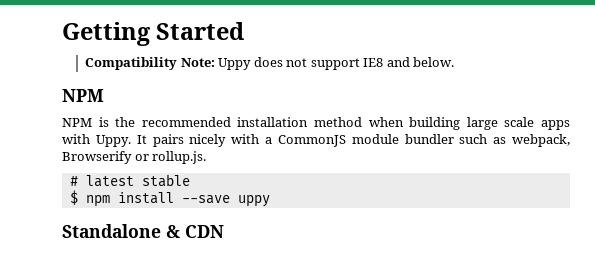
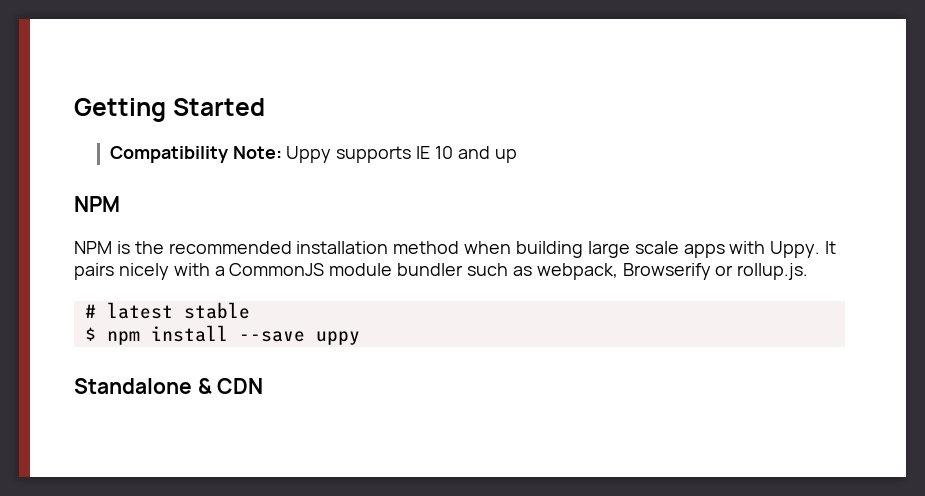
[253,57,455,70] does not support IE8 and below. -> [336,146,517,163] supports IE 10 and up

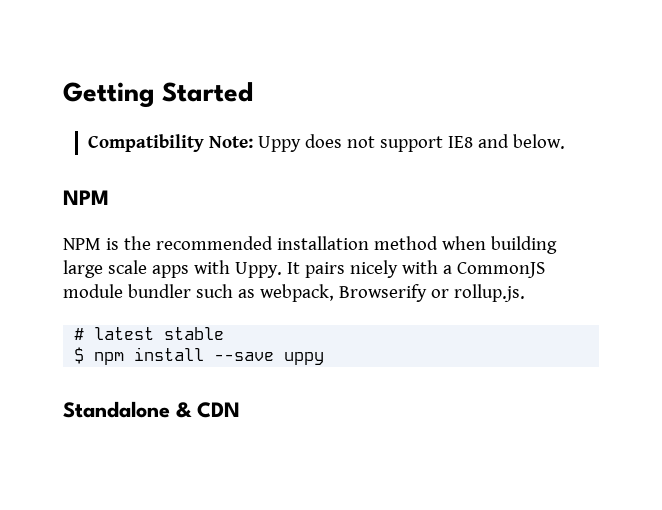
[336,146,517,163] supports IE 10 and up -> [305,134,566,152] does not support IE8 and below.

